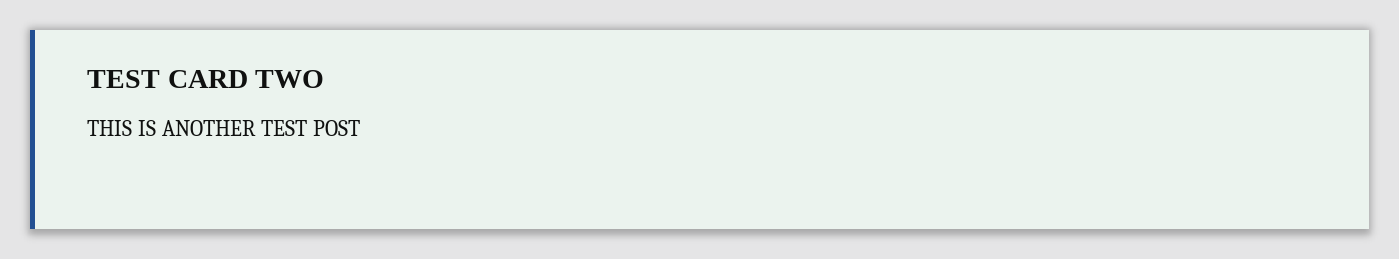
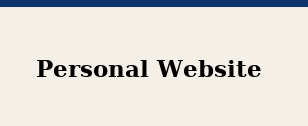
[87,70,325,88] [87,120,360,136] TEST CARD TWO // THIS IS ANOTHER TEST POST -> [36,60,262,77] Personal Website

